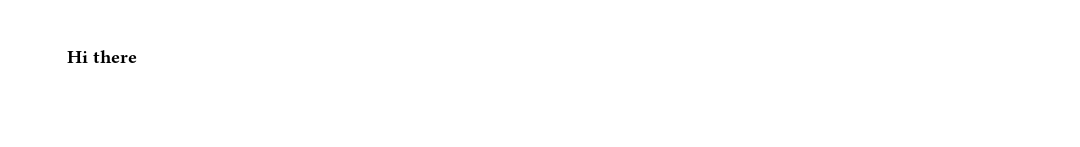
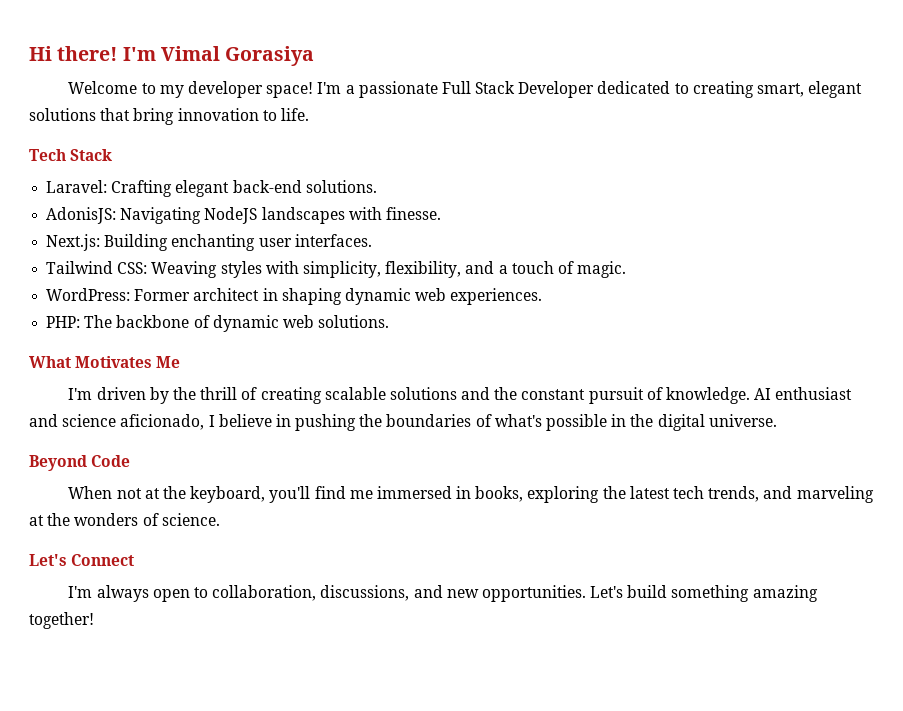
[93,50,137,63] there -> [57,46,315,66] [68,81,863,98] [29,108,309,125] [29,149,113,161] [46,180,377,197] [46,207,441,224] [46,234,372,251] [46,261,627,278] [46,288,543,305] [46,315,390,332] [29,356,181,368] [68,387,853,404] [29,414,777,431] [29,455,131,471] [68,486,874,503] [29,513,220,526] [29,554,135,566] [68,585,818,602] [29,612,94,629] there! I'm Vimal Gorasiya // Welcome to my developer space! I'm a passionate Full Stack Developer dedicated to creating smart, elegant solutions that bring innovation to life. // Tech Stack // Laravel: Crafting elegant back-end solutions. // AdonisJS: Navigating NodeJS landscapes with finesse. // Next.js: Building enchanting user interfaces. // Tailwind CSS: Weaving styles with simplicity, flexibility, and a touch of magic. // WordPress: Former architect in shaping dynamic web experiences. // PHP: The backbone of dynamic web solutions. // What Motivates Me // I'm driven by the thrill of creating scalable solutions and the constant pursuit of knowledge. AI enthusiast and science aficionado, I believe in pushing the boundaries of what's possible in the digital universe. // Beyond Code // When not at the keyboard, you'll find me immersed in books, exploring the latest tech trends, and marveling at the wonders of science. // Let's Connect // I'm always open to collaboration, discussions, and new opportunities. Let's build something amazing together!

